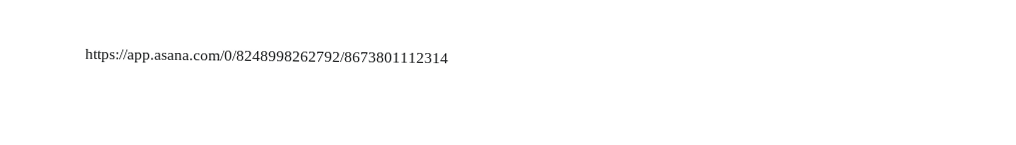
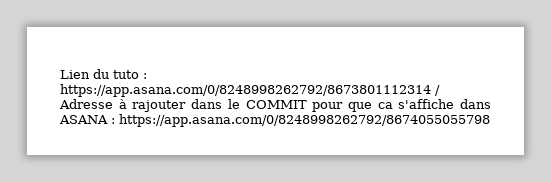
[85,48,449,67] https://app.asana.com/0/8248998262792/8673801112314 -> [60,69,147,79] [60,84,440,97] [59,99,491,112] [59,114,490,127] Lien du tuto : https://app.asana.com/0/8248998262792/8673801112314 / Adresse à rajouter dans le COMMIT pour que ca s'affiche dans ASANA : https://app.asana.com/0/8248998262792/8674055055798

